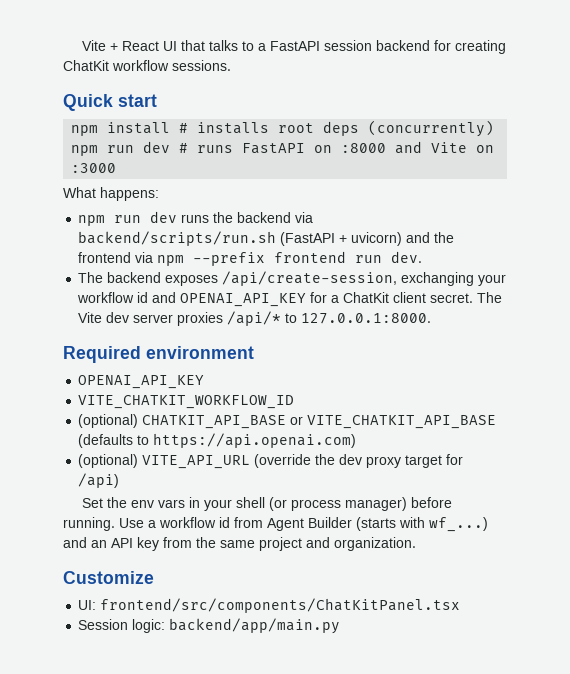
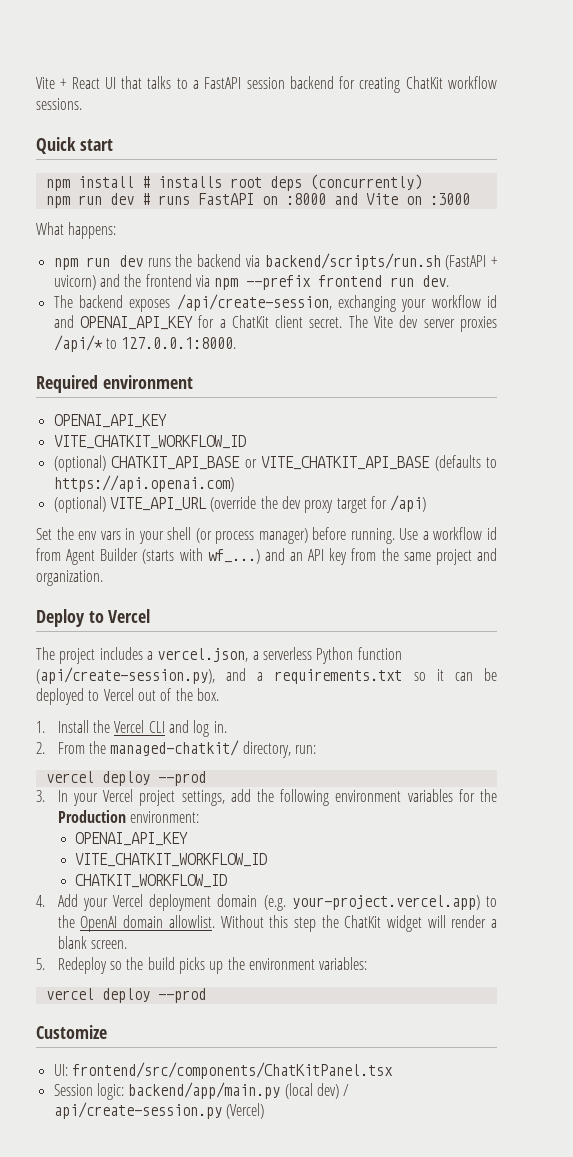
(416, 544) none -> [36,609,151,627] [36,647,402,664] [36,667,498,684] [36,688,219,705] [36,720,227,737] [36,740,317,758] [45,771,206,786] [36,789,498,806] [57,810,200,823] [75,832,189,846] [75,853,268,867] [75,874,228,888] [36,894,497,911] [57,915,498,932] [57,936,128,949] [36,957,368,974] [45,988,206,1003] // Deploy to Vercel // The project includes a vercel.json, a serverless Python function (api/create-session.py), and a requirements.txt so it can be deployed to Vercel out of the box. // 1. Install the Vercel CLI and log in. // 2. From the managed-chatkit/ directory, run: // vercel deploy --prod // 3. In your Vercel project settings, add the following environment variables for the Production environment: // OPENAI_API_KEY // VITE_CHATKIT_WORKFLOW_ID // CHATKIT_WORKFLOW_ID // 4. Add your Vercel deployment domain (e.g. your-project.vercel.app) to the OpenAI domain allowlist. Without this step the ChatKit widget will render a blank screen. // 5. Redeploy so the build picks up the environment variables: // vercel deploy --prod
(341, 626) none -> [284,1083,350,1099] [53,1102,264,1119] (local dev) / api/create-session.py (Vercel)

